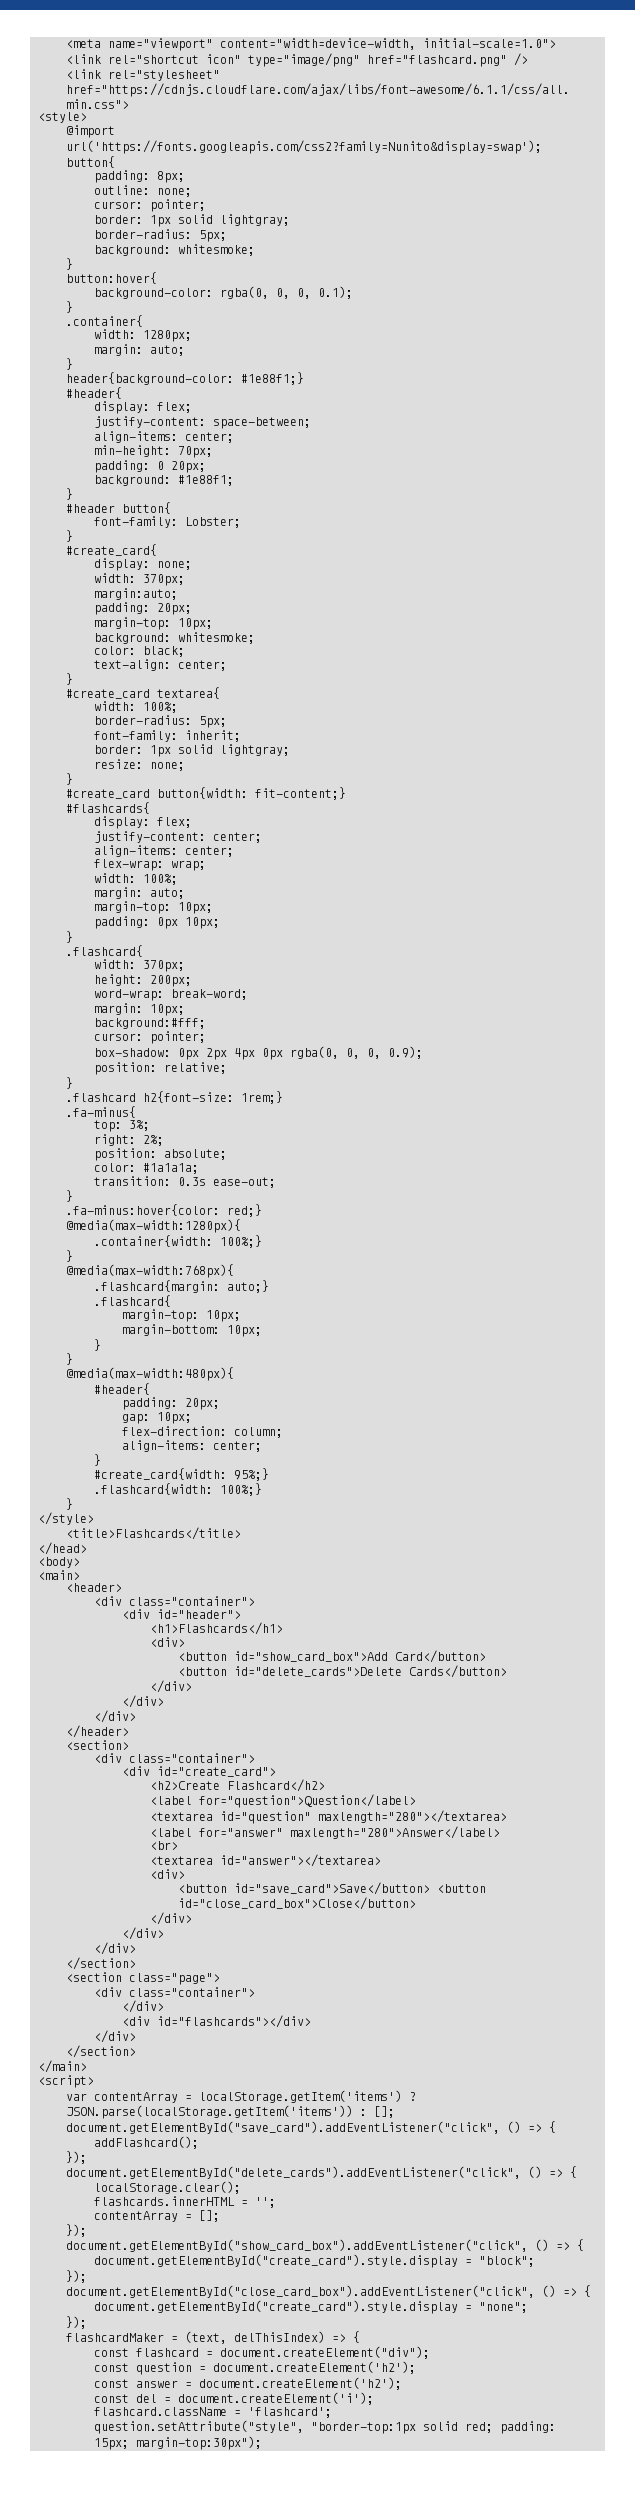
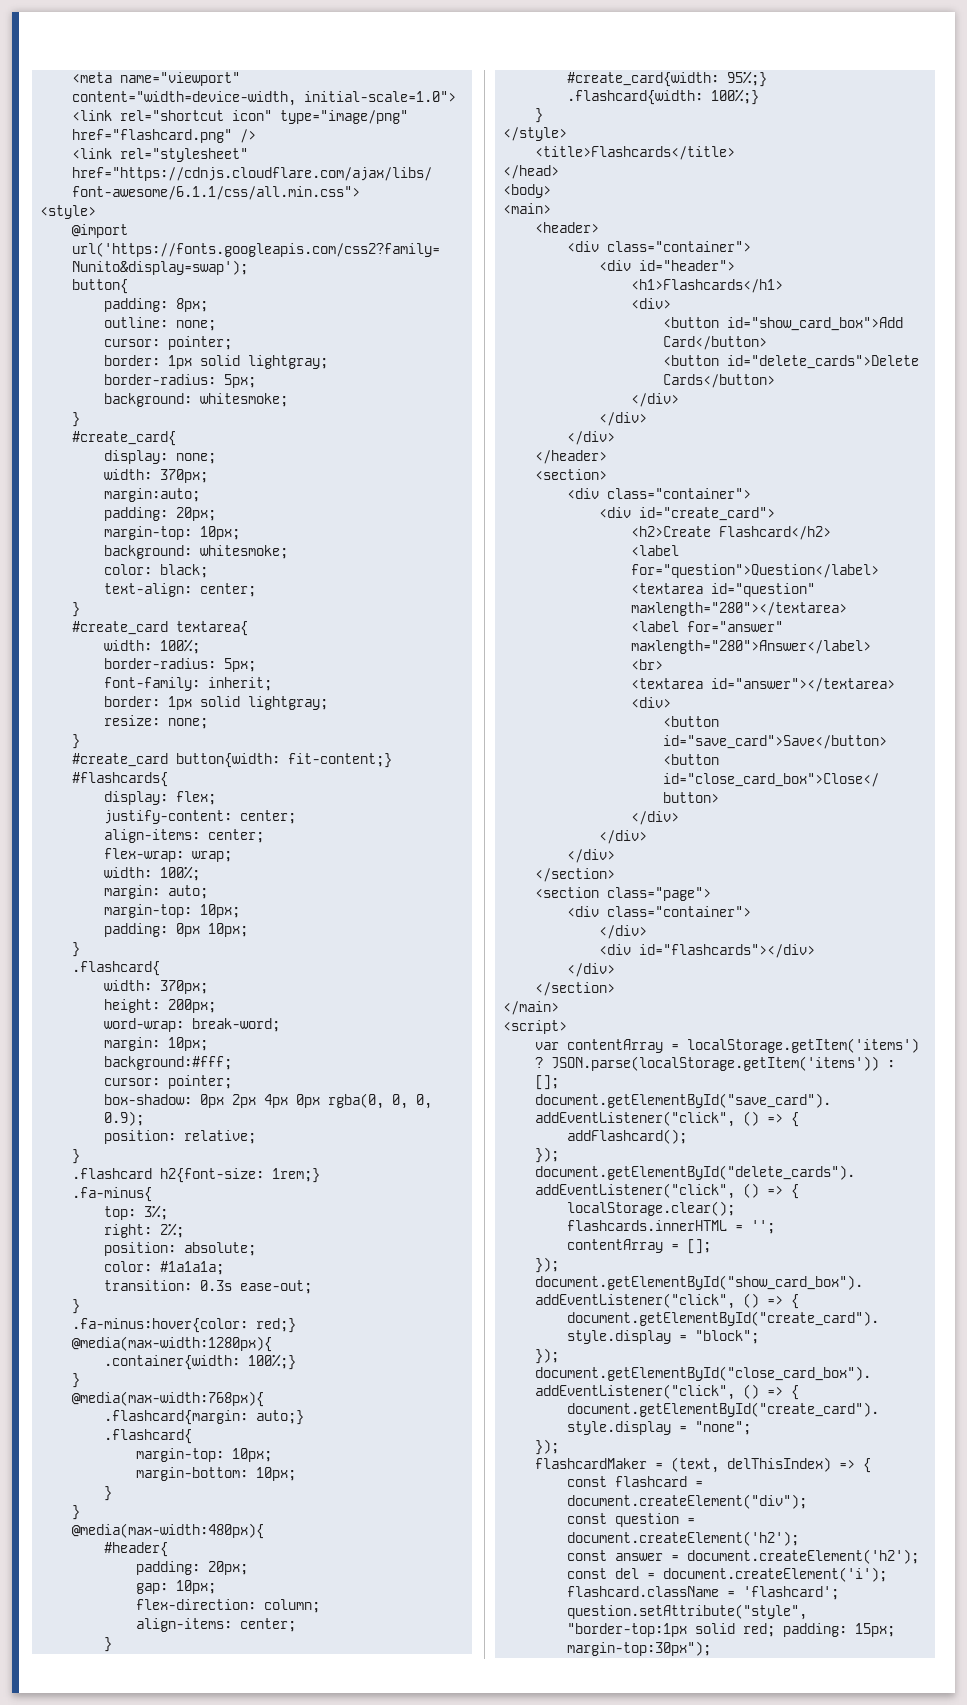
[66,272,158,284] [94,286,354,299] [66,301,74,313] [66,315,144,327] [94,329,193,342] [94,344,186,356] [66,358,74,370] [66,372,305,385] [66,387,123,399] [94,401,193,414] [94,416,312,429] [94,431,235,443] [94,445,214,458] [94,460,207,473] [94,475,235,486] [66,488,74,500] [66,502,172,514] [94,516,242,528] [66,530,74,542] // button:hover{ // background-color: rgba(0, 0, 0, 0.1); // } // .container{ // width: 1280px; // margin: auto; // } // header{background-color: #1e88f1;} // #header{ // display: flex; // justify-content: space-between; // align-items: center; // min-height: 70px; // padding: 0 20px; // background: #1e88f1; // } // #header button{ // font-family: Lobster; // } -> (81, 419) none

